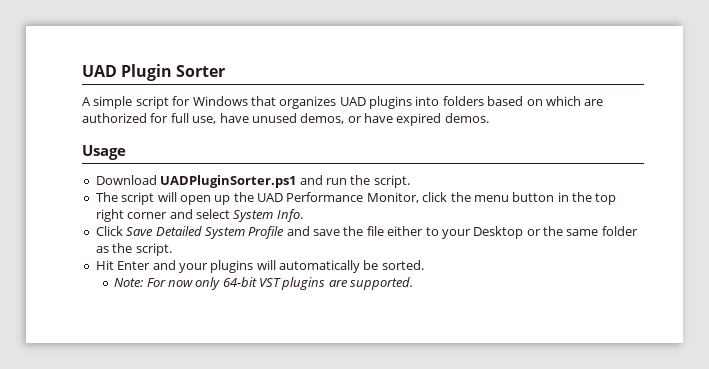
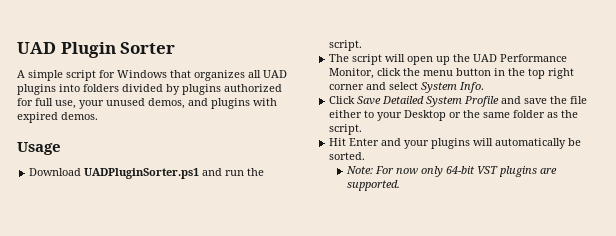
(337, 102) none -> [248,70,261,78] all
[487,96,604,106] based on which are -> [122,84,221,95] divided by plugins
[219,113,249,123] have -> [79,100,104,109] your
[347,113,393,123] or have -> [188,98,277,109] and plugins with

